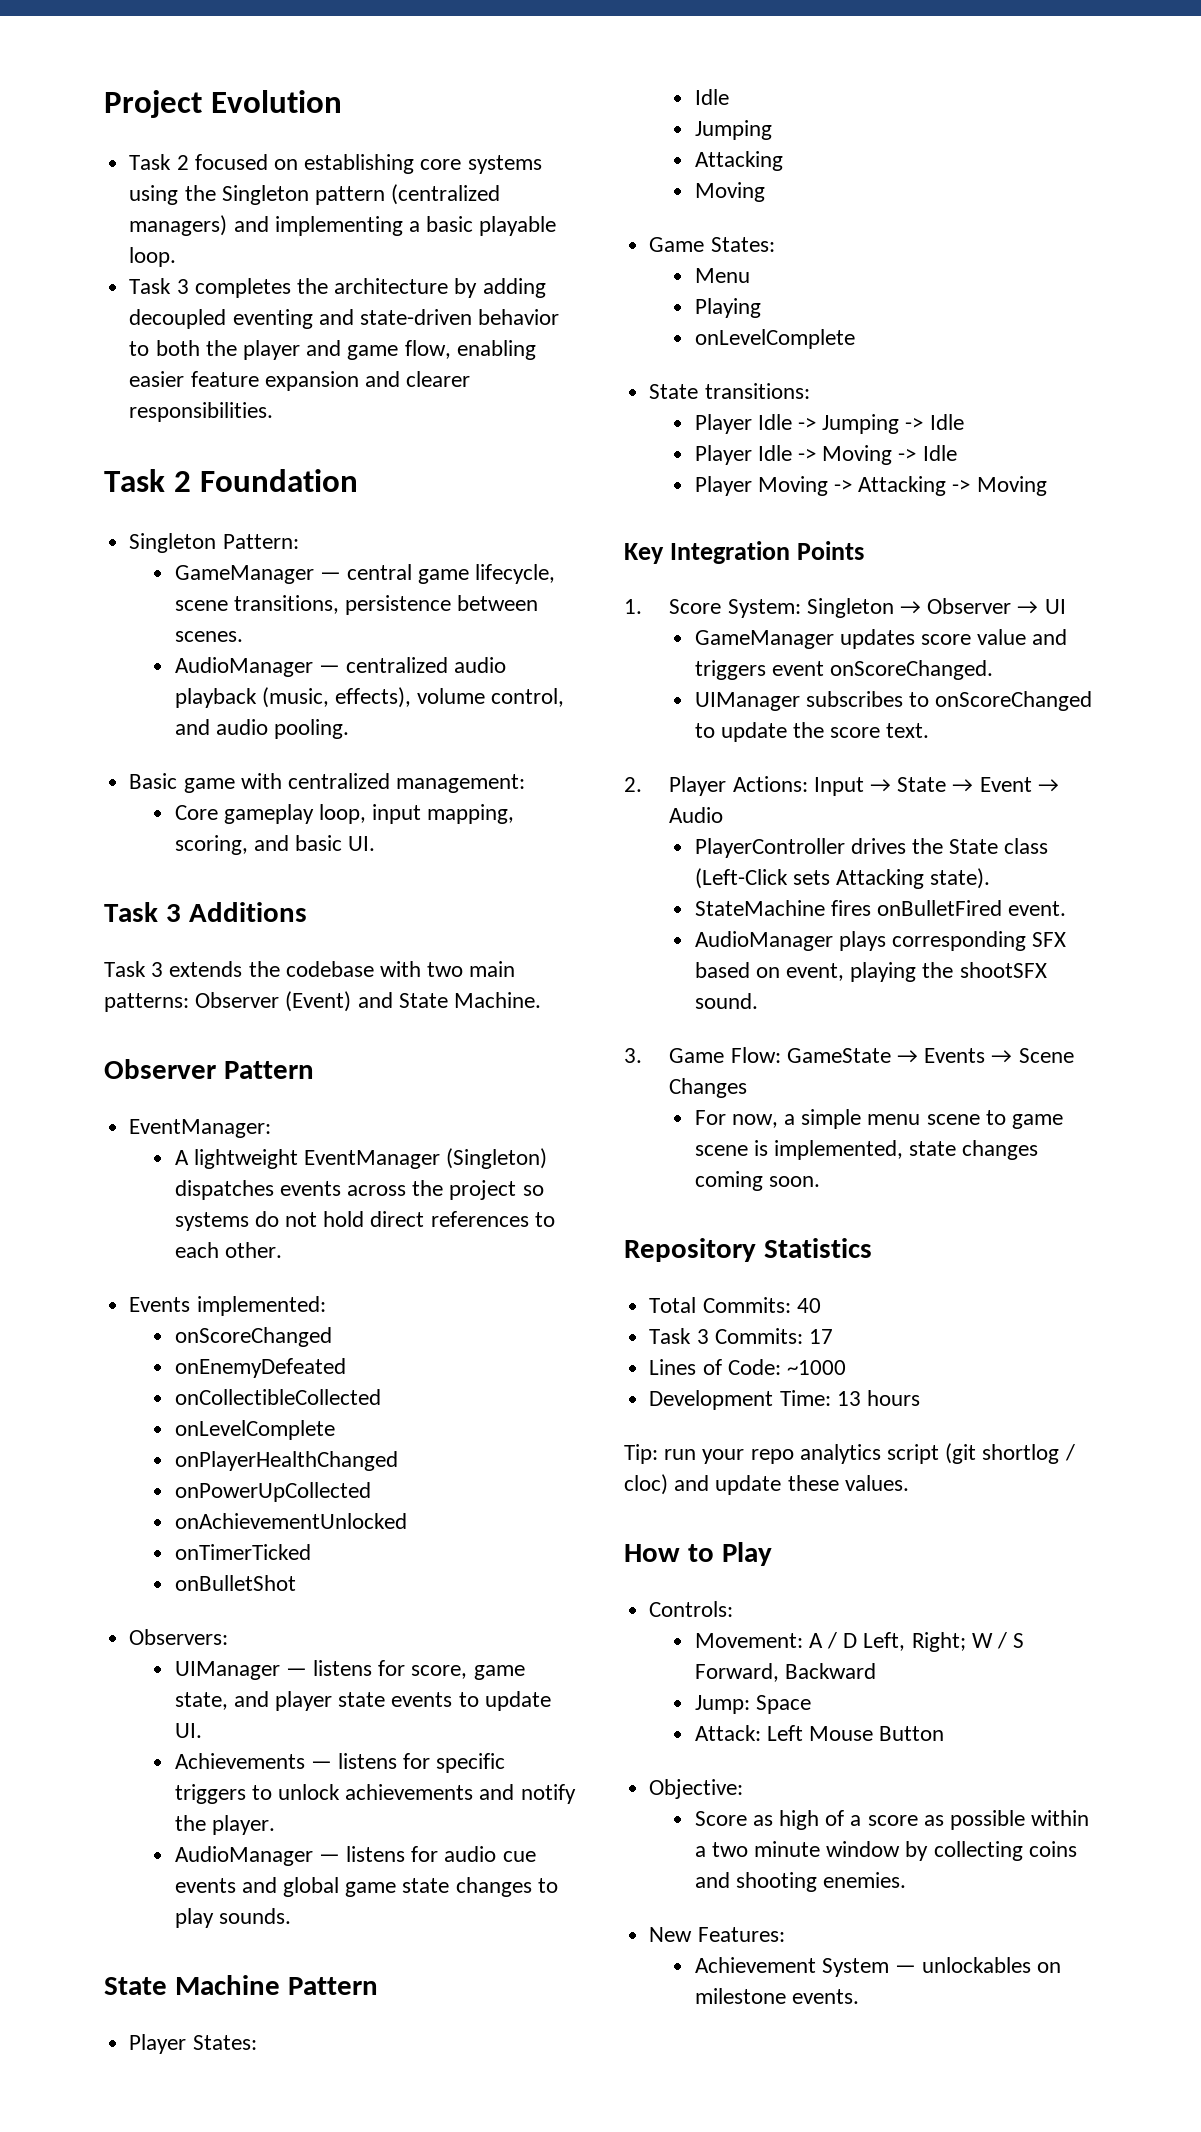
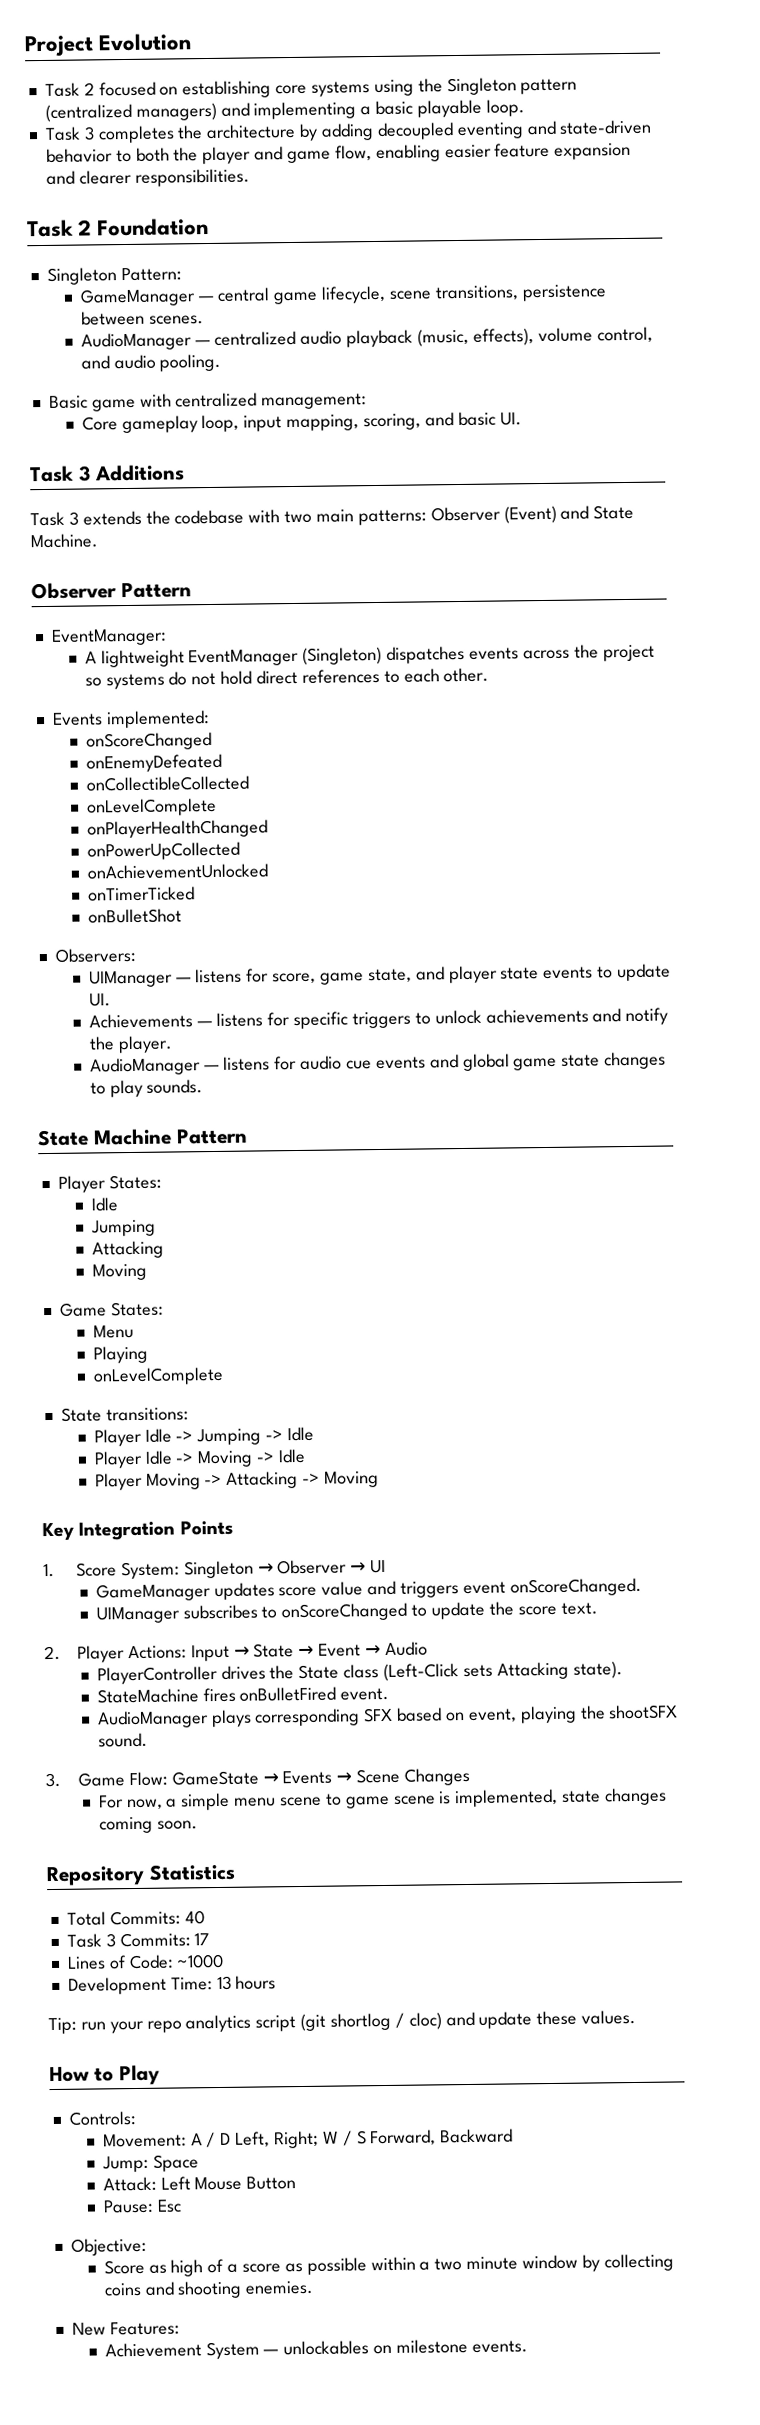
(945, 1733) none -> [102,2199,182,2214] // Pause: Esc

